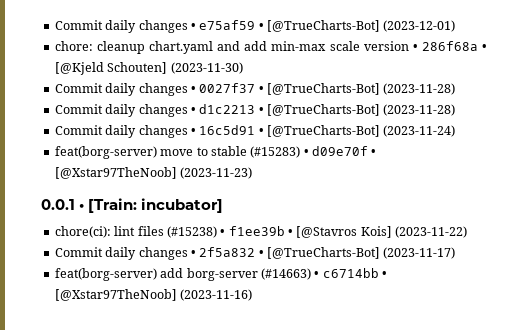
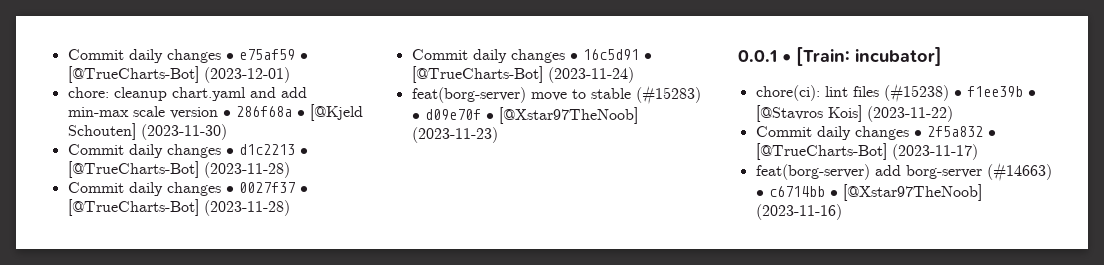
[199,83,456,95] [54,104,256,117] 0027f37 • [@TrueCharts-Bot] (2023-11-28) // Commit daily changes • d1c2213 -> [238,144,308,155] [67,161,290,178] [67,182,295,196] d1c2213 • [@TrueCharts-Bot] (2023-11-28) // Commit daily changes • 0027f37

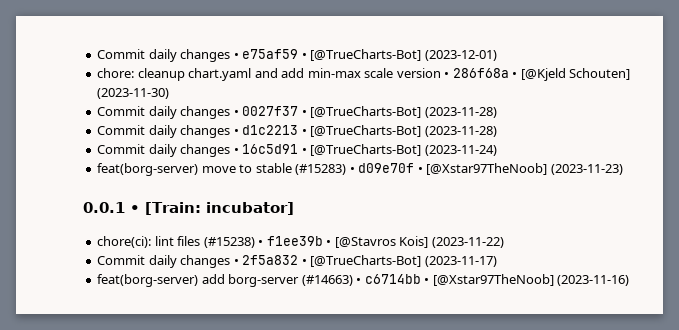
[238,144,308,155] [67,161,290,178] [67,182,295,196] d1c2213 • [@TrueCharts-Bot] (2023-11-28) // Commit daily changes • 0027f37 -> [242,106,497,118] [97,125,299,138] 0027f37 • [@TrueCharts-Bot] (2023-11-28) // Commit daily changes • d1c2213

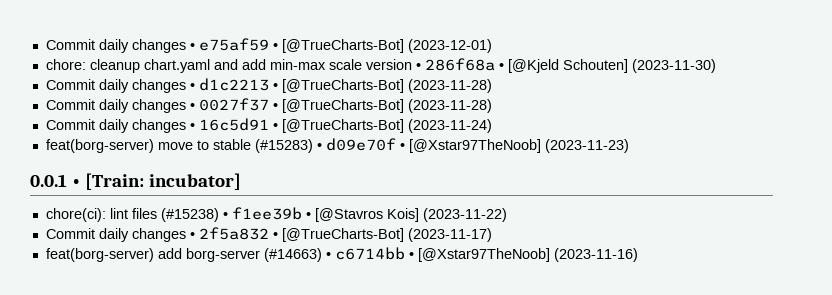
[242,106,497,118] [97,125,299,138] 0027f37 • [@TrueCharts-Bot] (2023-11-28) // Commit daily changes • d1c2213 -> [198,78,492,93] [45,98,269,113] d1c2213 • [@TrueCharts-Bot] (2023-11-28) // Commit daily changes • 0027f37

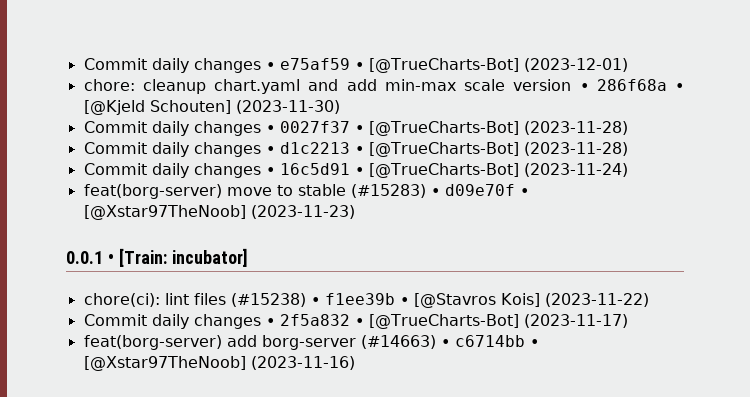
[198,78,492,93] [45,98,269,113] d1c2213 • [@TrueCharts-Bot] (2023-11-28) // Commit daily changes • 0027f37 -> [279,121,628,136] [83,142,350,157] 0027f37 • [@TrueCharts-Bot] (2023-11-28) // Commit daily changes • d1c2213

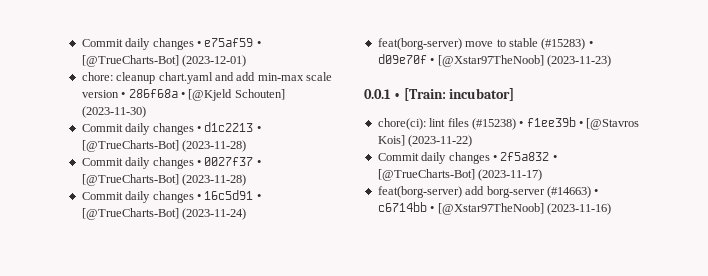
[279,121,628,136] [83,142,350,157] 0027f37 • [@TrueCharts-Bot] (2023-11-28) // Commit daily changes • d1c2213 -> [204,122,261,132] [81,140,247,152] [81,157,254,169] d1c2213 • [@TrueCharts-Bot] (2023-11-28) // Commit daily changes • 0027f37

